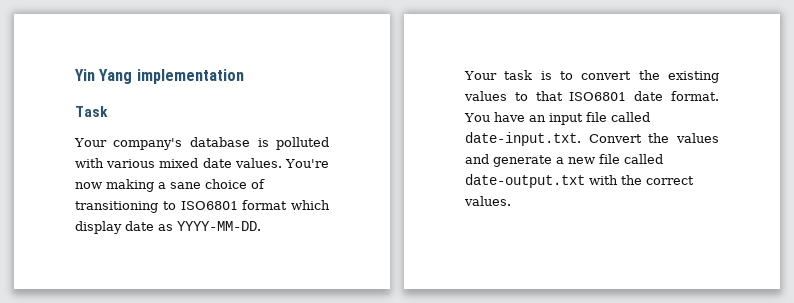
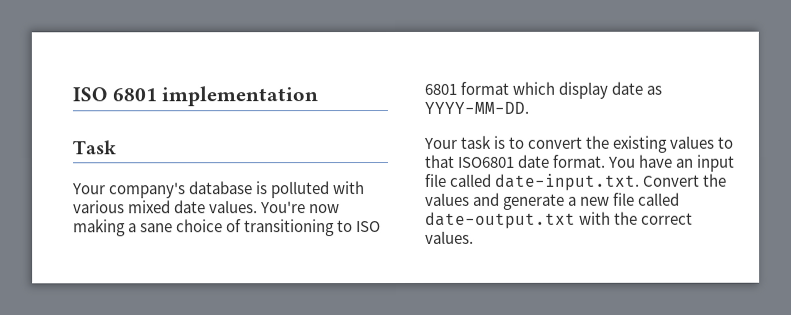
[74,69,133,84] Yin Yang -> [72,87,157,102] ISO 6801
[180,201,238,210] ISO6801 -> [356,221,382,233] [424,83,457,95] ISO 6801

